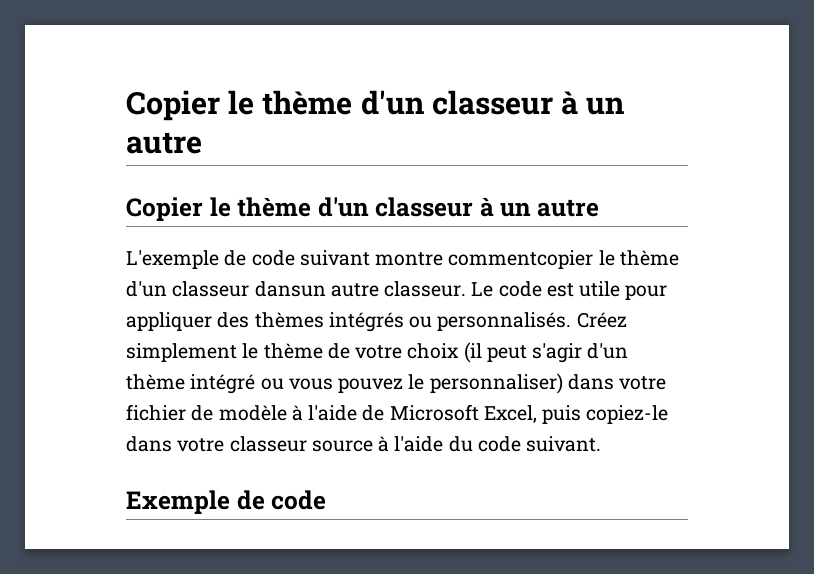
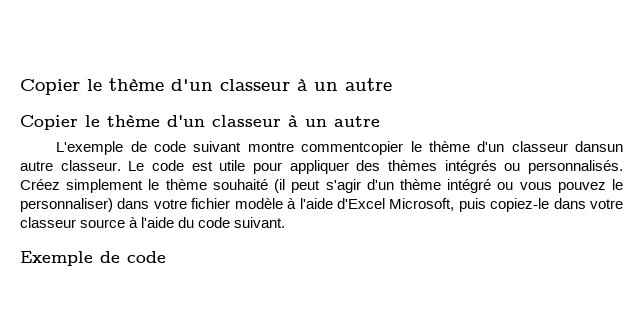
[327,343,460,359] de votre choix -> [212,179,268,190] souhaité
[191,405,214,421] de -> (231, 203) none
[362,404,537,423] de Microsoft Excel, -> [336,198,455,211] d'Excel Microsoft,

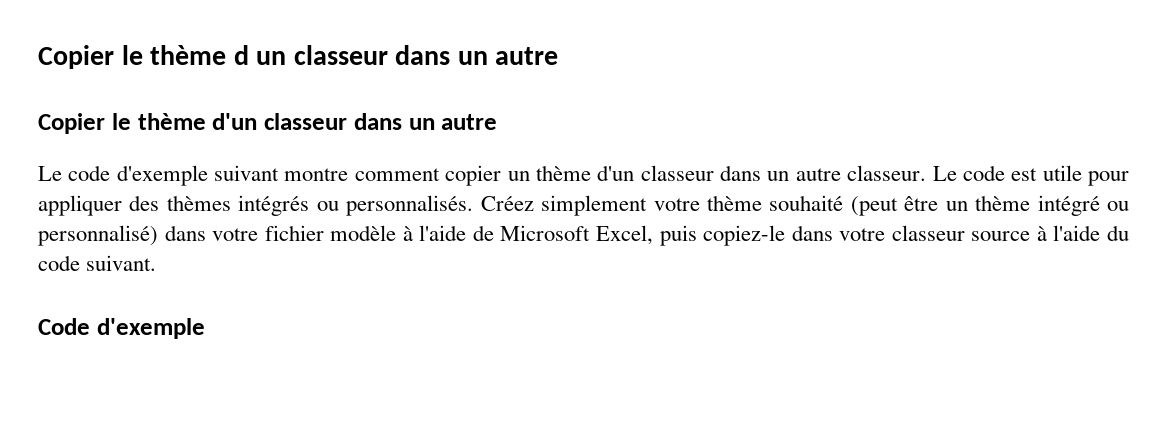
[20,78,308,95] Copier le thème d'un classeur à -> [38,45,451,69] Copier le thème d un classeur dans
[288,115,380,127] [56,141,623,155] à un autre // L'exemple de code suivant montre commentcopier le thème d'un classeur dansun -> [353,113,498,130] [38,165,790,186] dans un autre // Le code d'exemple suivant montre comment copier un thème d'un classeur dans un
[148,179,160,190] le -> [653,198,700,211] votre
[274,179,623,193] [20,198,113,212] (il peut s'agir d'un thème intégré ou vous pouvez le personnaliser) -> [850,195,1129,216] [38,225,158,246] (peut être un thème intégré ou personnalisé)
[336,198,455,211] d'Excel Microsoft, -> [472,225,653,245] de Microsoft Excel,
[20,251,166,266] Exemple de code -> [38,318,205,339] Code d'exemple

